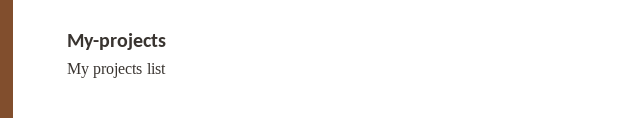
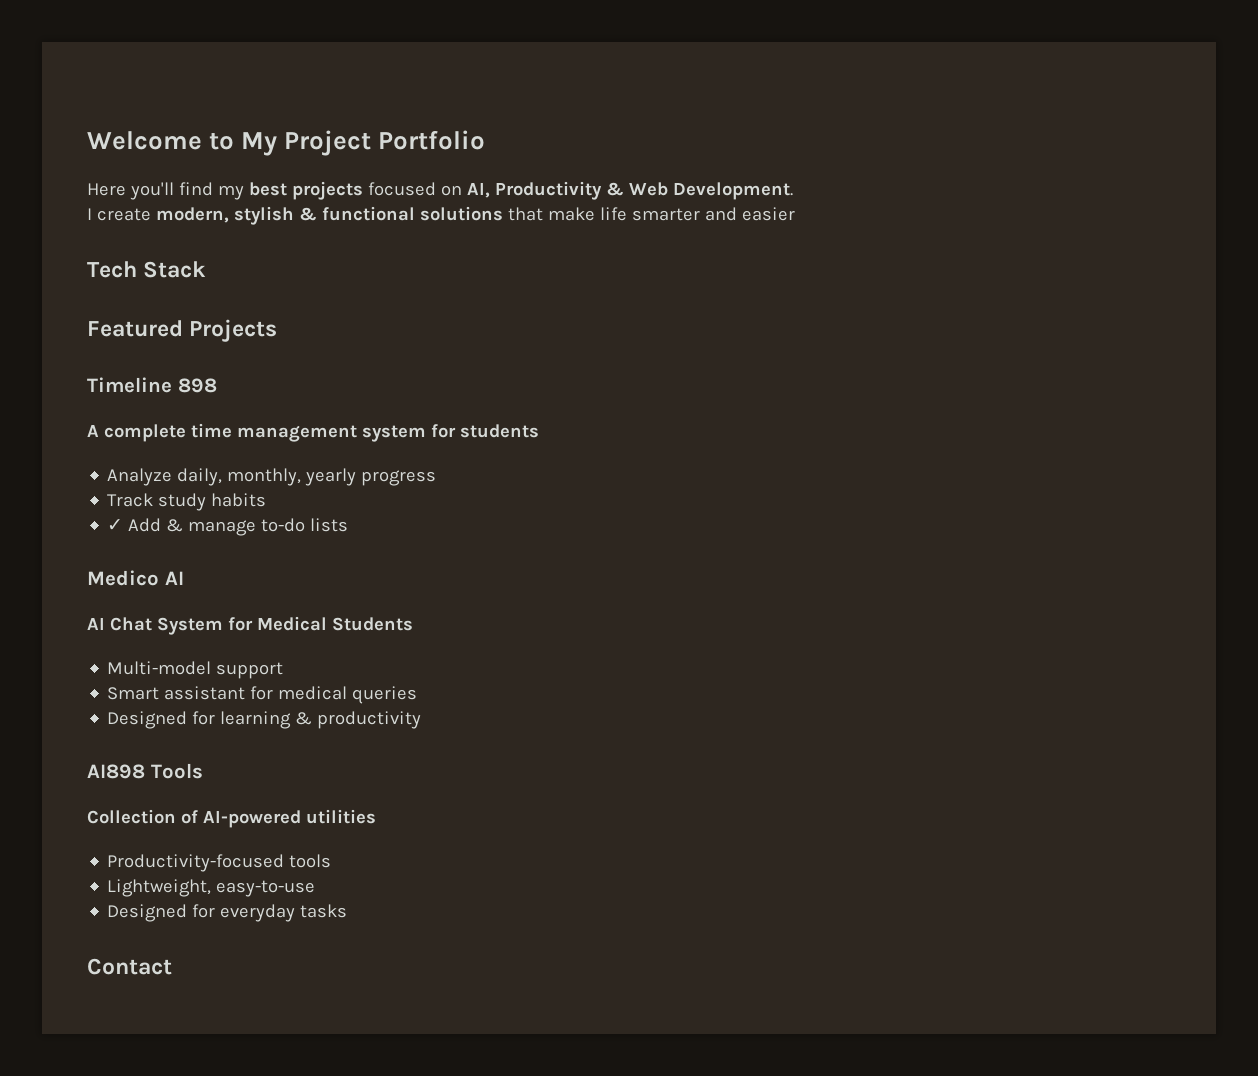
[67,33,166,50] [67,63,166,78] My-projects // My projects list -> [87,130,486,156] [87,181,793,200] [87,206,795,225] [87,261,207,278] [87,319,278,342] [87,377,217,393] [87,423,539,442] [107,468,437,486] [107,493,267,511] [107,518,349,536] [87,570,184,586] [87,616,413,635] [107,661,284,679] [107,686,418,704] [107,711,422,729] [87,763,203,779] [87,809,376,828] [107,854,332,872] [107,879,316,897] [107,904,348,922] [87,958,172,975] Welcome to My Project Portfolio // Here you'll find my best projects focused on AI, Productivity & Web Development. // I create modern, stylish & functional solutions that make life smarter and easier // Tech Stack // Featured Projects // Timeline 898 // A complete time management system for students // Analyze daily, monthly, yearly progress // Track study habits // ✓ Add & manage to-do lists // Medico AI // AI Chat System for Medical Students // Multi-model support // Smart assistant for medical queries // Designed for learning & productivity // AI898 Tools // Collection of AI-powered utilities // Productivity-focused tools // Lightweight, easy-to-use // Designed for everyday tasks // Contact

